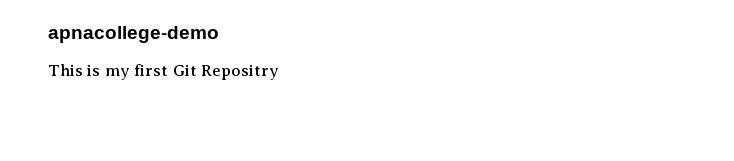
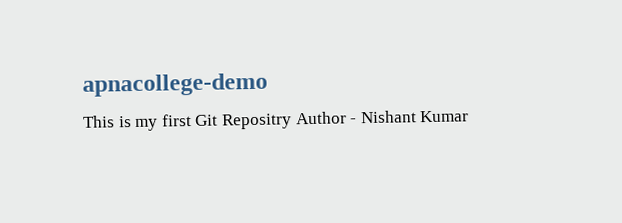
(280, 72) none -> [295,110,470,125] Author - Nishant Kumar

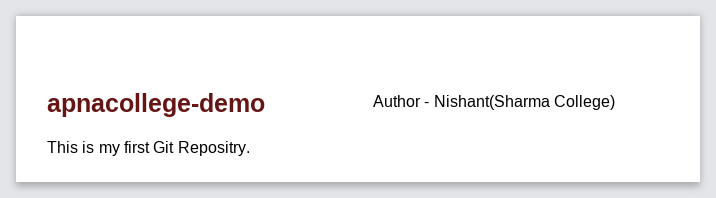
[221,113,292,130] Repositry -> [177,141,250,156] Repositry. //
[360,110,470,124] Nishant Kumar -> [433,95,615,110] Nishant(Sharma College)

